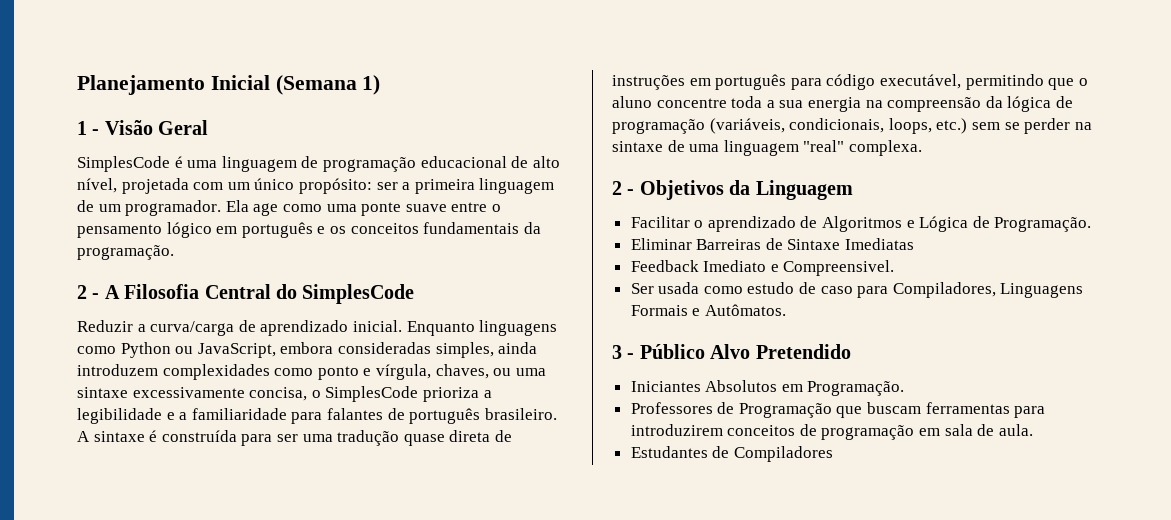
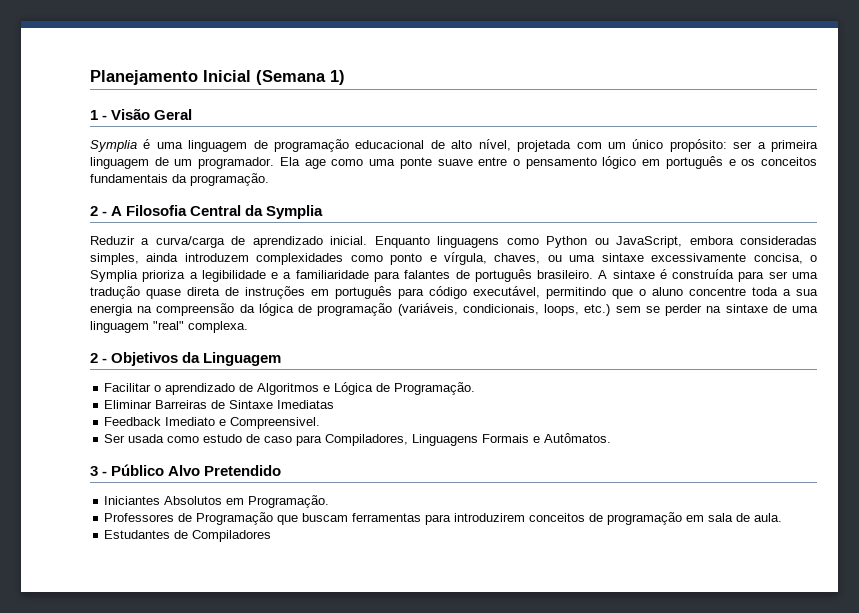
[77,156,170,172] SimplesCode -> [90,140,137,152] Symplia
[276,284,415,304] do SimplesCode -> [245,205,324,219] da Symplia
[325,386,419,402] SimplesCode -> [90,270,138,282] Symplia

